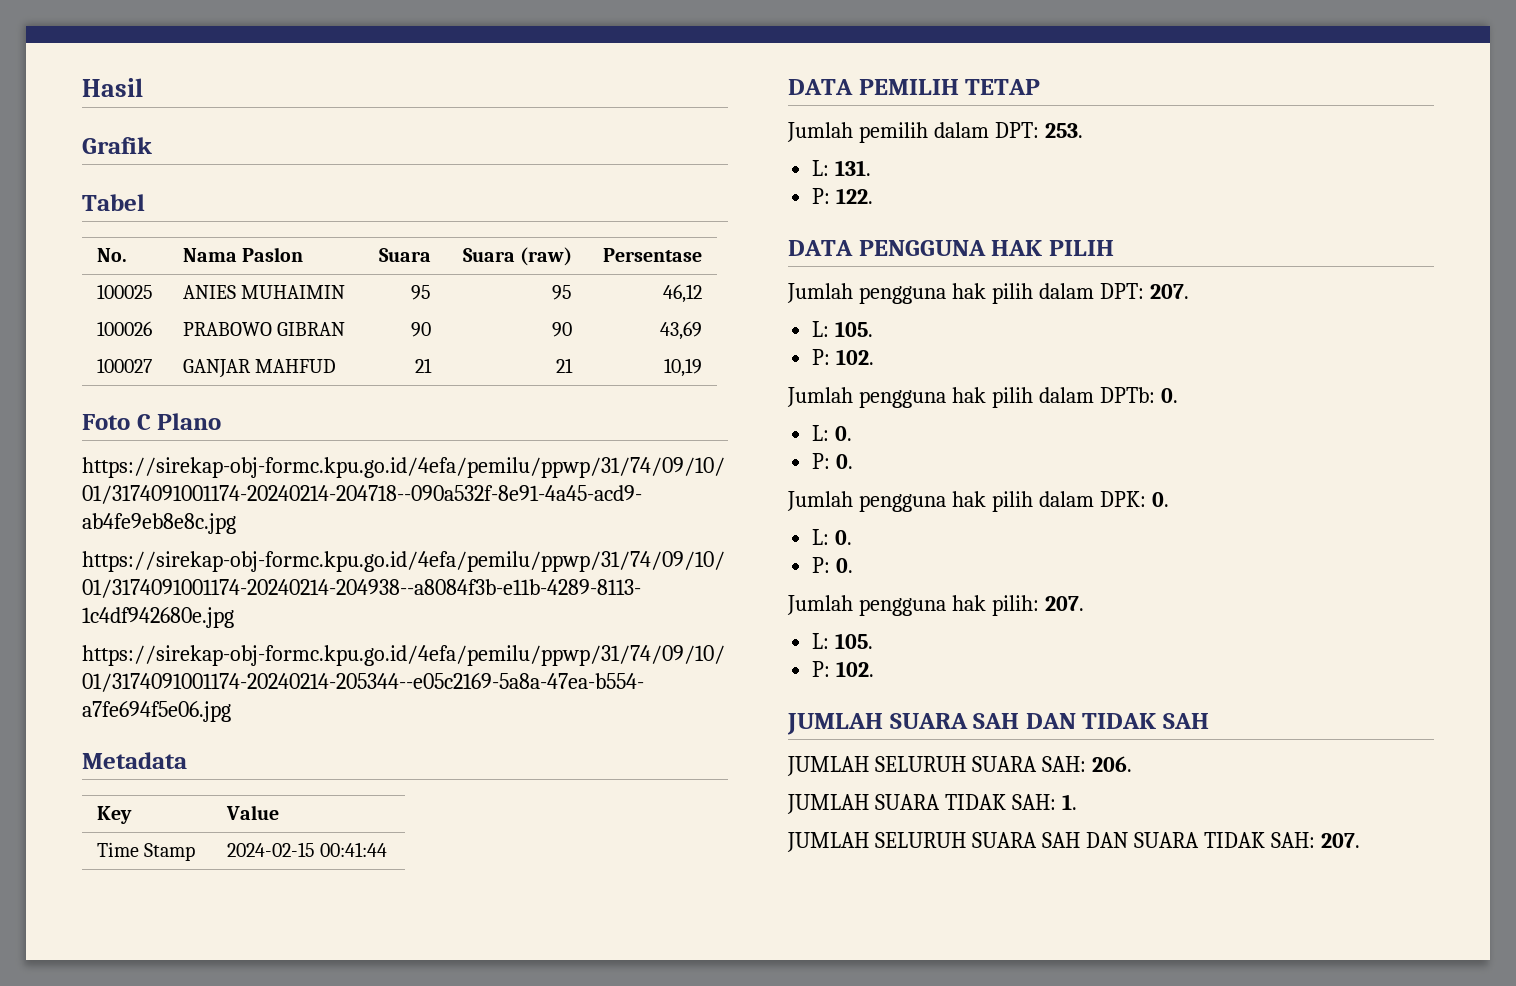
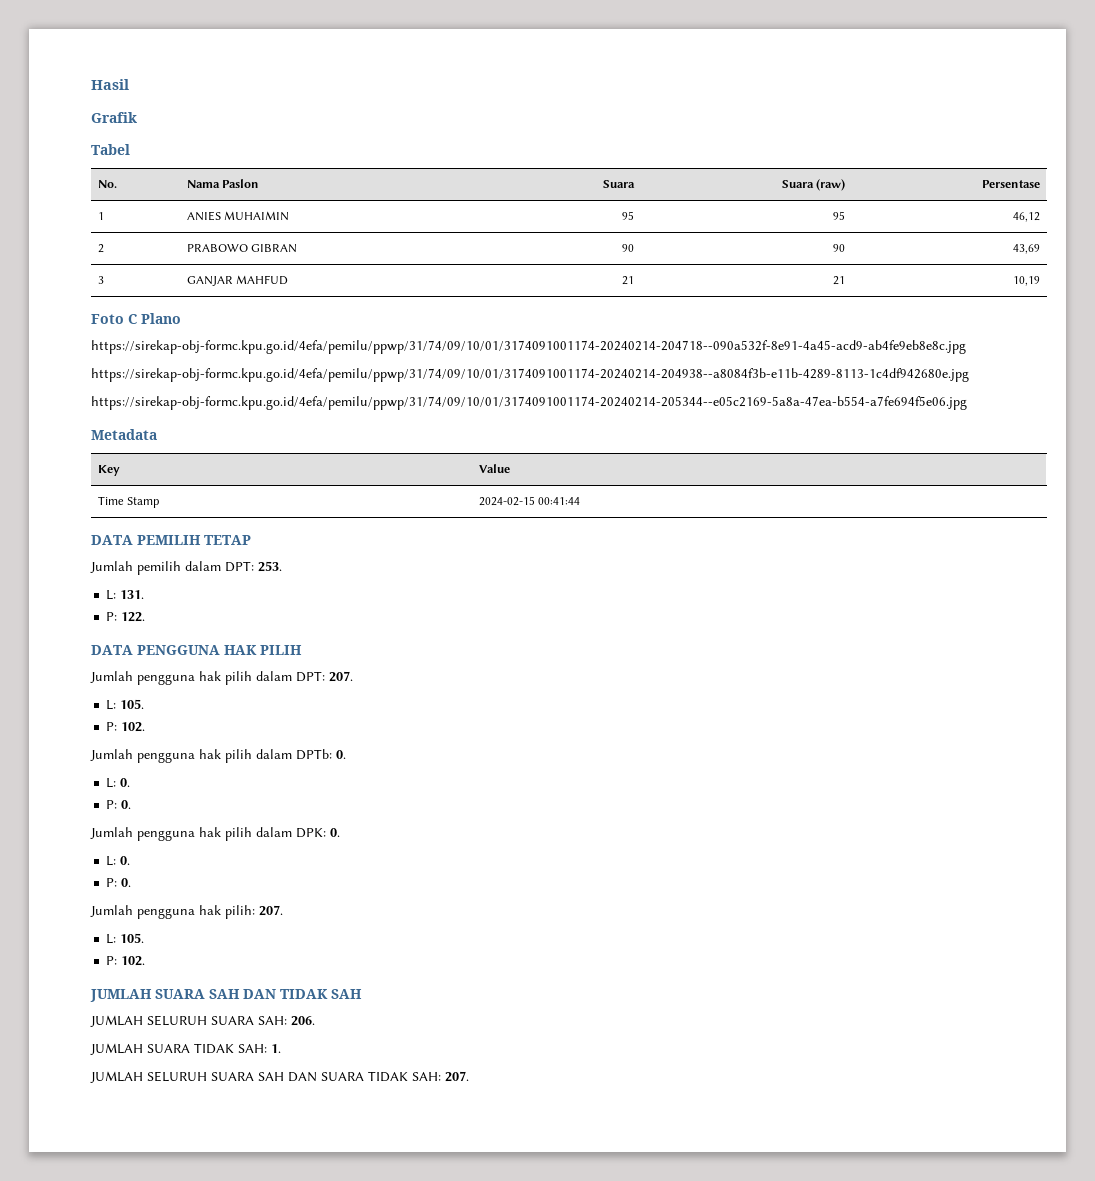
[96,284,153,299] 100025 -> [97,212,104,220] 1
[96,321,152,336] 100026 -> [97,244,104,253] 2
[96,358,152,373] 100027 -> [97,276,104,284] 3

